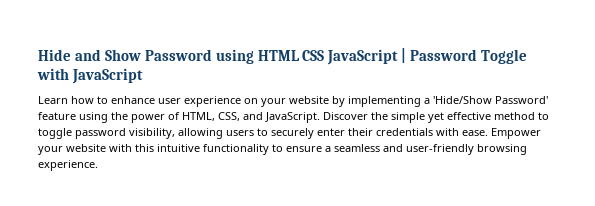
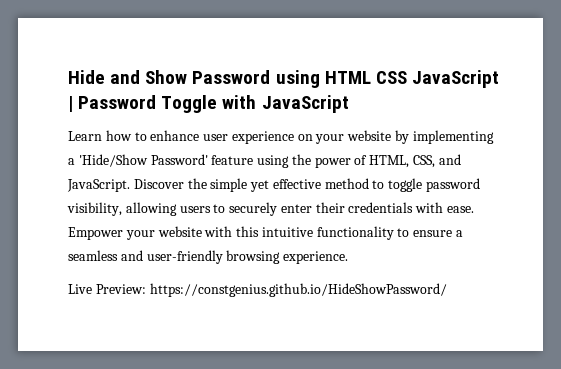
(98, 165) none -> [68,283,447,297] // Live Preview: https://constgenius.github.io/HideShowPassword/

